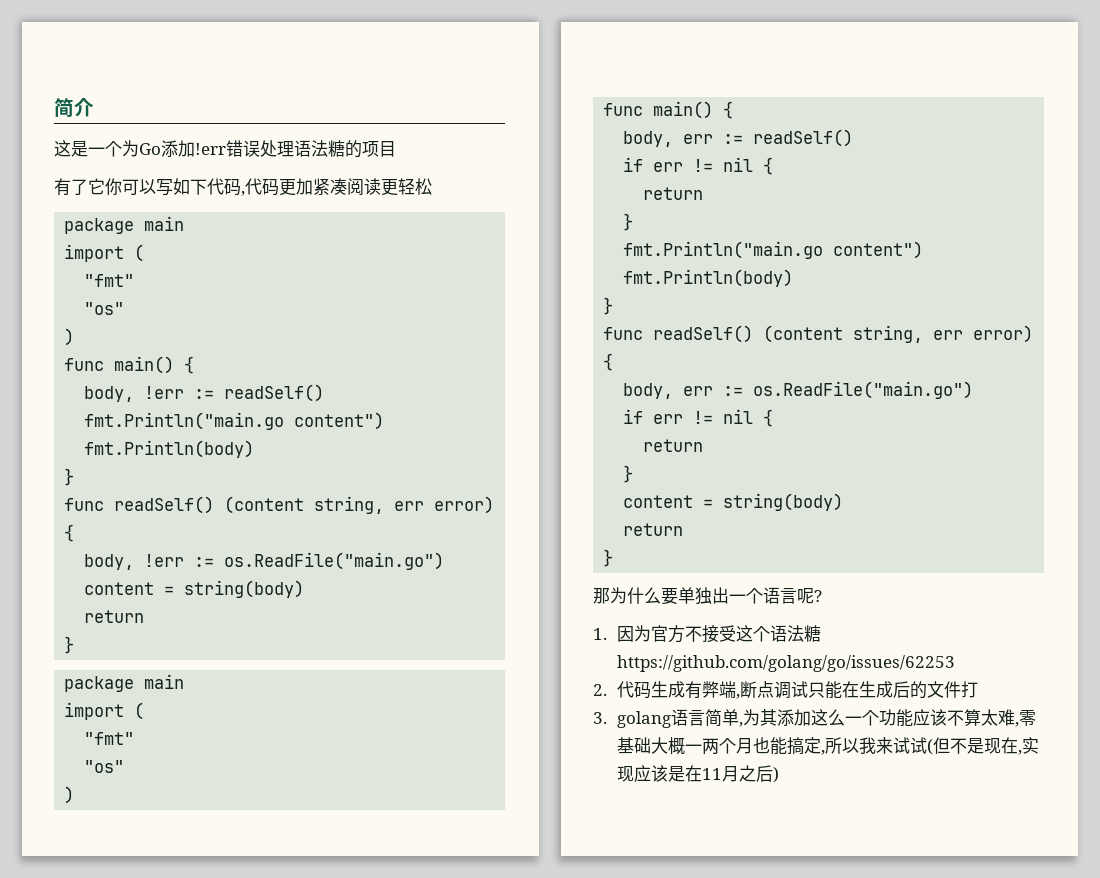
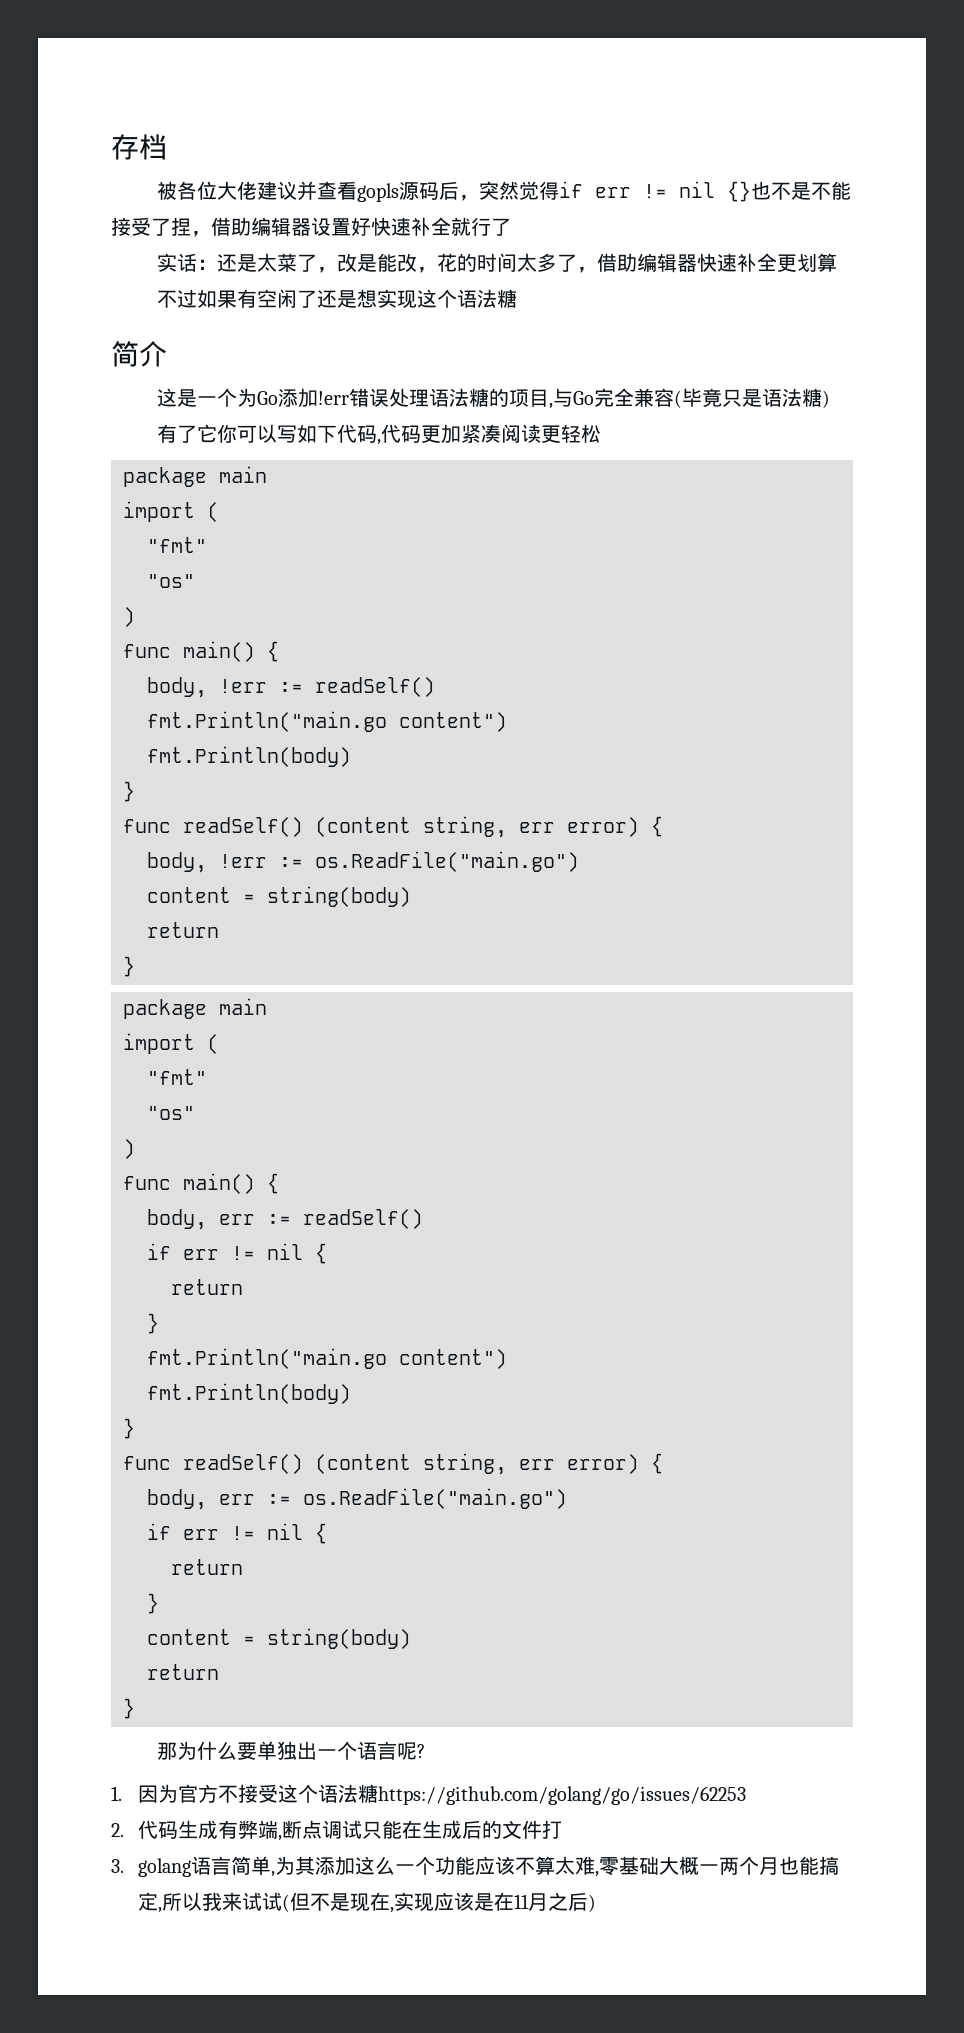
(54, 107) none -> [111,134,167,160] [156,181,851,202] [111,217,511,237] [156,253,837,273] [156,289,517,309] 存档 // 被各位大佬建议并查看gopls源码后，突然觉得if err != nil {}也不是不能接受了捏，借助编辑器设置好快速补全就行了 // 实话：还是太菜了，改是能改，花的时间太多了，借助编辑器快速补全更划算 // 不过如果有空闲了还是想实现这个语法糖 //
(396, 149) none -> [548,388,830,409] ,与Go完全兼容(毕竟只是语法糖)

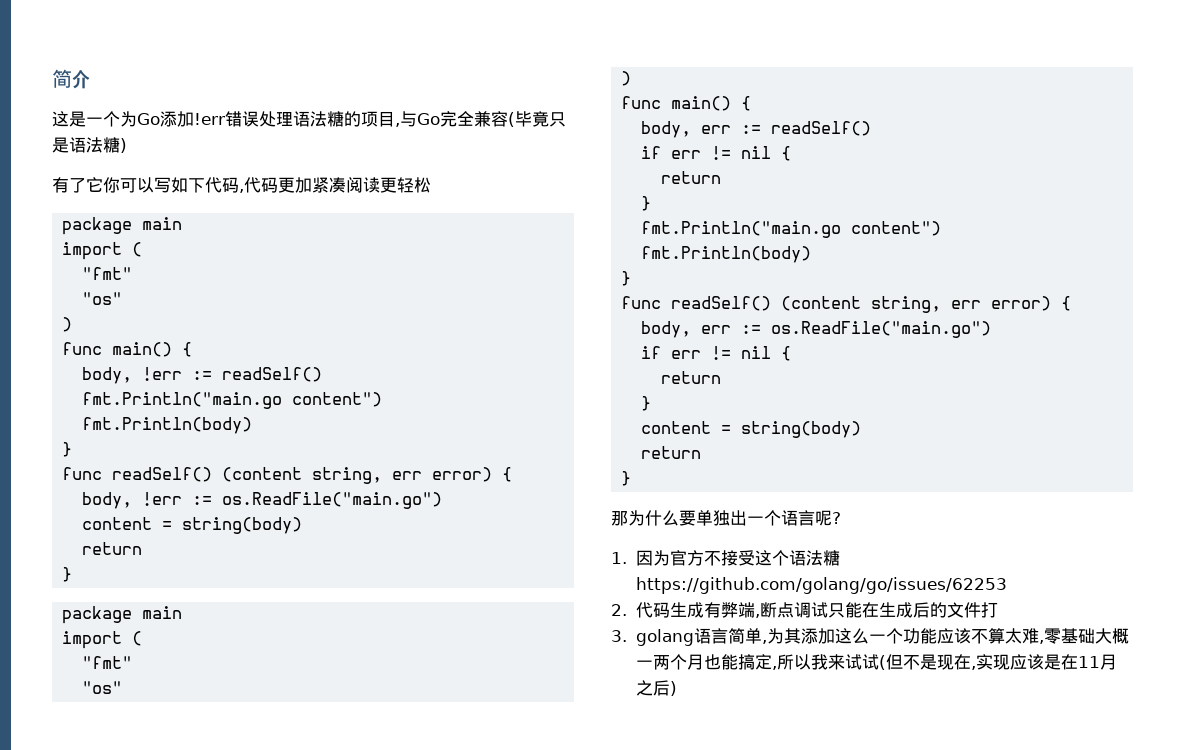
[111,134,167,160] [156,181,851,202] [111,217,511,237] [156,253,837,273] [156,289,517,309] 存档 // 被各位大佬建议并查看gopls源码后，突然觉得if err != nil {}也不是不能接受了捏，借助编辑器设置好快速补全就行了 // 实话：还是太菜了，改是能改，花的时间太多了，借助编辑器快速补全更划算 // 不过如果有空闲了还是想实现这个语法糖 // -> (52, 78) none

